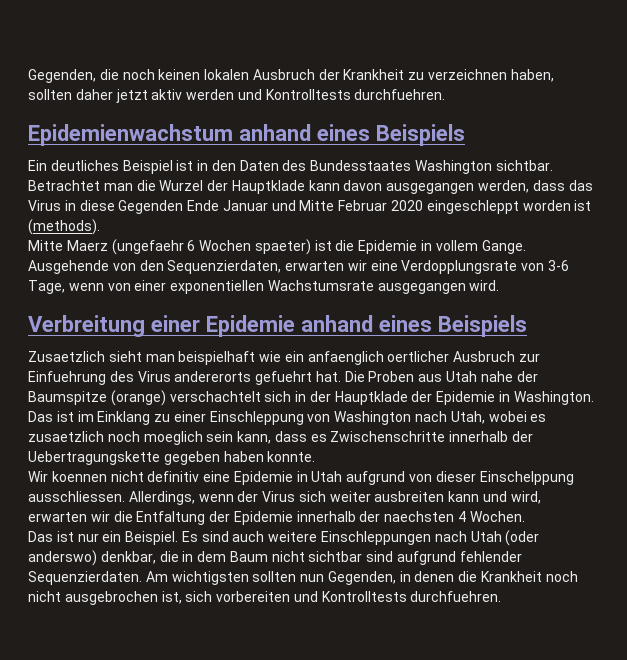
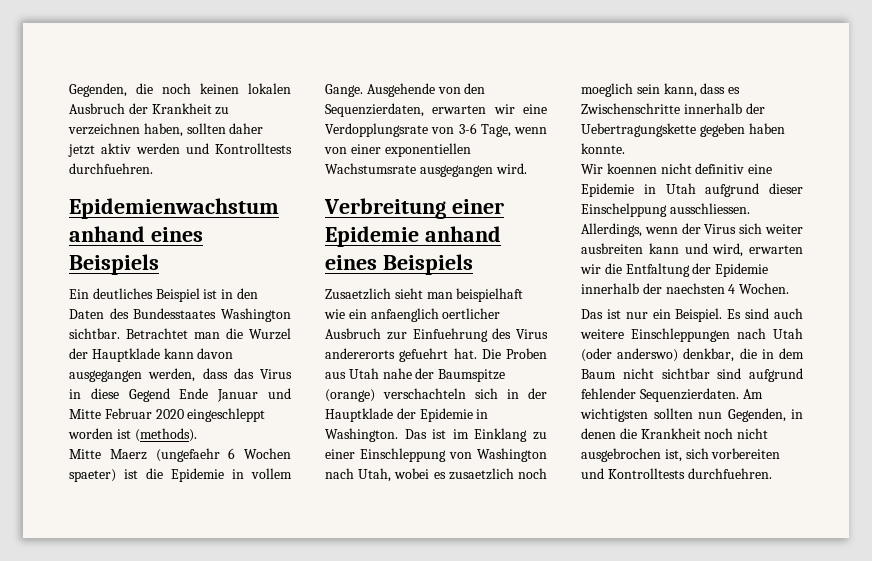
[118,200,184,214] Gegenden -> [128,388,170,402] Gegend
[169,391,261,402] verschachtelt -> [383,388,466,399] verschachteln
[409,474,433,482] von -> (760, 190) none

